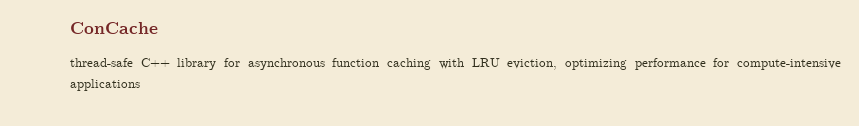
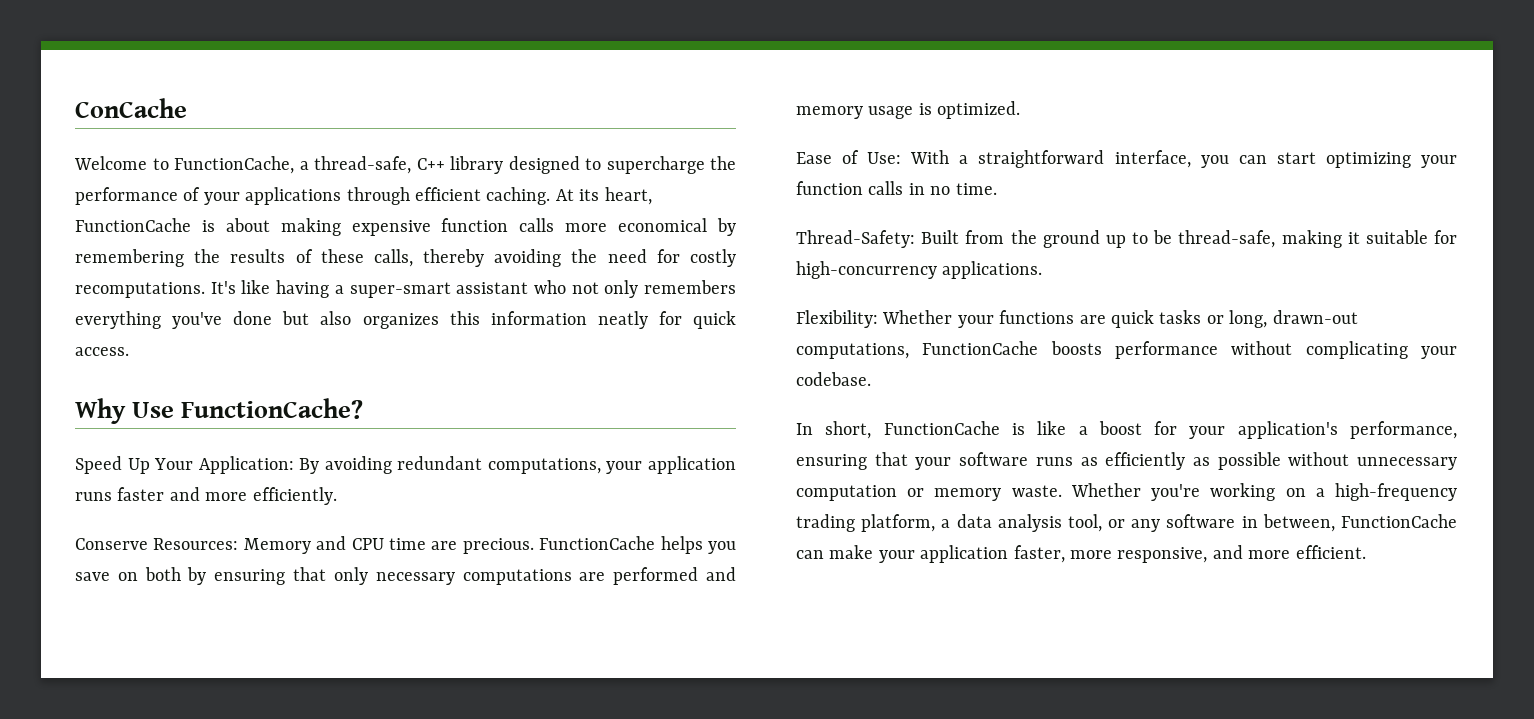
[70,58,842,70] [70,79,140,91] thread-safe C++ library for asynchronous function caching with LRU eviction, optimizing performance for compute-intensive applications -> [74,156,736,174] [75,187,652,205] [75,218,737,236] [75,249,736,267] [75,280,736,298] [75,311,737,329] [75,347,129,356] [75,398,364,424] [75,456,736,474] [75,487,337,505] [75,536,736,554] [75,567,737,585] [796,101,1021,119] [796,150,1458,168] [796,181,997,195] [796,230,1457,248] [796,261,1043,279] [796,310,1358,328] [796,341,1457,359] [796,372,871,386] [796,421,1457,439] [796,452,1457,470] [796,483,1457,501] [796,514,1457,532] [796,545,1366,563] Welcome to FunctionCache, a thread-safe, C++ library designed to supercharge the performance of your applications through efficient caching. At its heart, FunctionCache is about making expensive function calls more economical by remembering the results of these calls, thereby avoiding the need for costly recomputations. It's like having a super-smart assistant who not only remembers everything you've done but also organizes this information neatly for quick access. // Why Use FunctionCache? // Speed Up Your Application: By avoiding redundant computations, your application runs faster and more efficiently. // Conserve Resources: Memory and CPU time are precious. FunctionCache helps you save on both by ensuring that only necessary computations are performed and memory usage is optimized. // Ease of Use: With a straightforward interface, you can start optimizing your function calls in no time. // Thread-Safety: Built from the ground up to be thread-safe, making it suitable for high-concurrency applications. // Flexibility: Whether your functions are quick tasks or long, drawn-out computations, FunctionCache boosts performance without complicating your codebase. // In short, FunctionCache is like a boost for your application's performance, ensuring that your software runs as efficiently as possible without unnecessary computation or memory waste. Whether you're working on a high-frequency trading platform, a data analysis tool, or any software in between, FunctionCache can make your application faster, more responsive, and more efficient.

